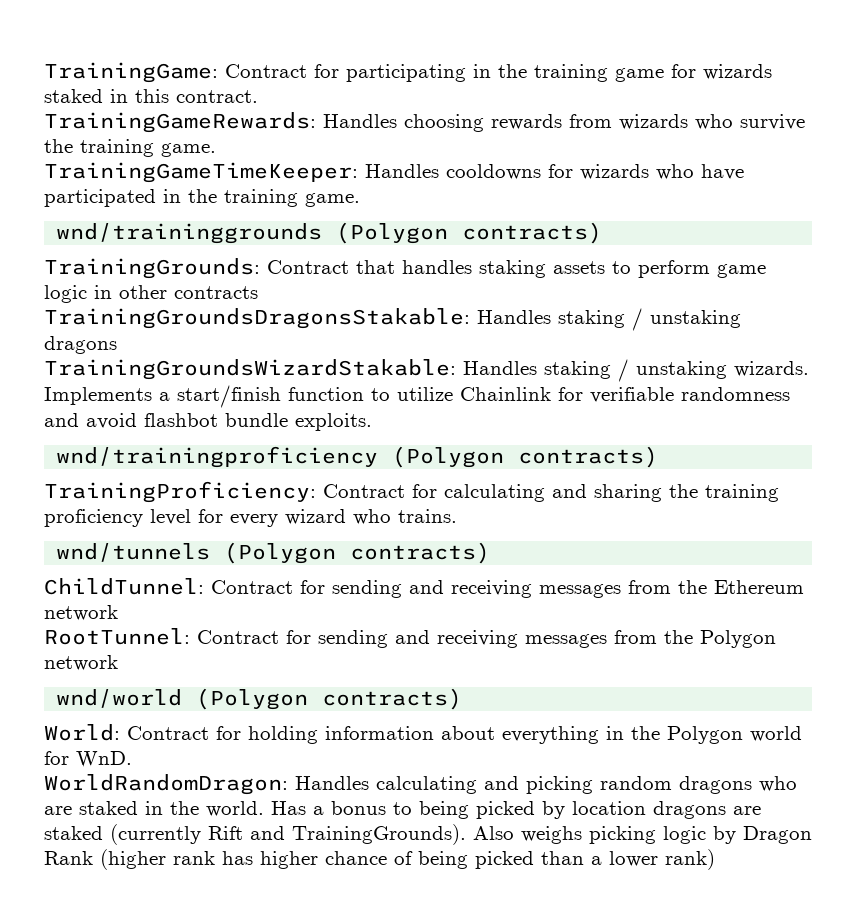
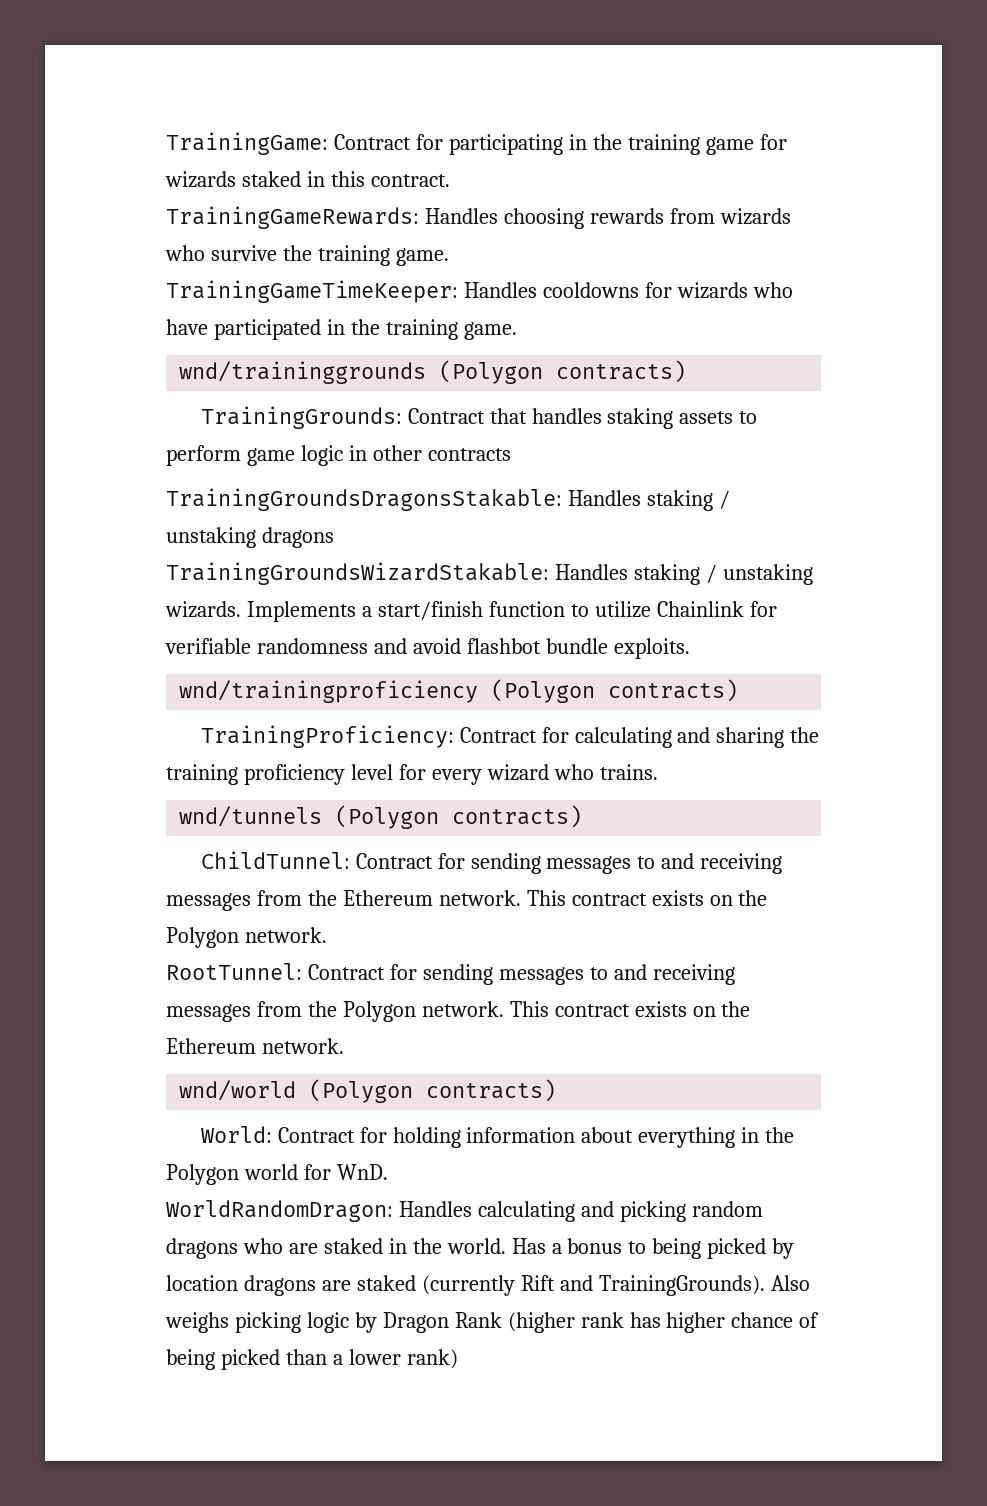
(402, 589) none -> [546,856,656,874] messages to
[44,605,118,621] network -> [438,890,768,906] [166,927,327,948] network. This contract exists on the Polygon network.
(388, 639) none -> [498,967,608,985] messages to
[44,655,118,671] network -> [421,1001,751,1017] [166,1038,344,1054] network. This contract exists on the Ethereum network.

